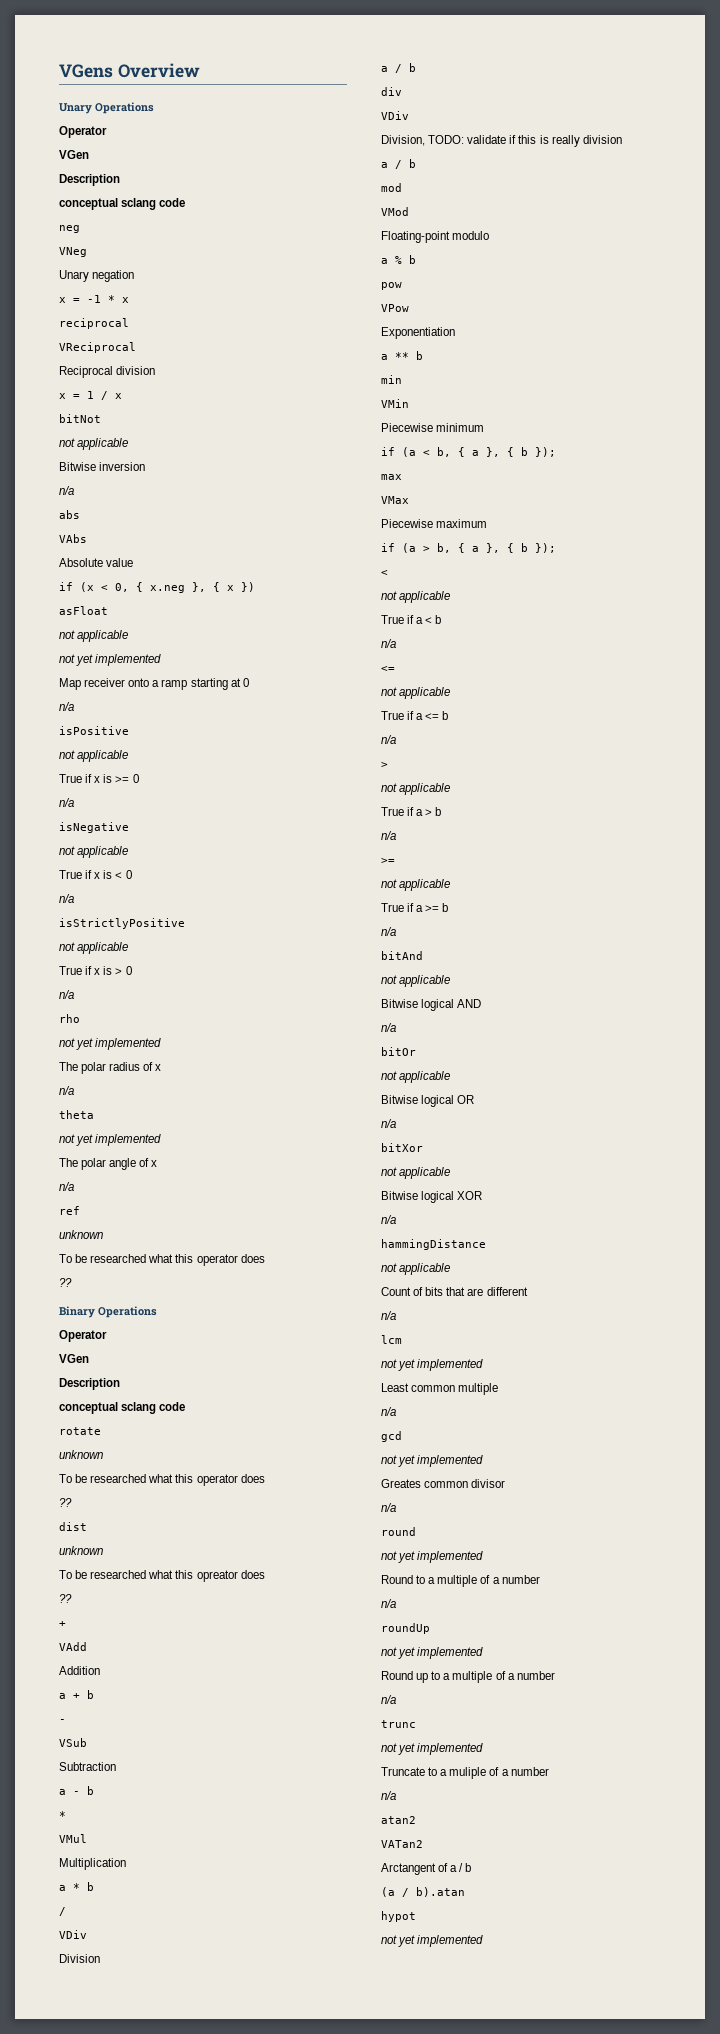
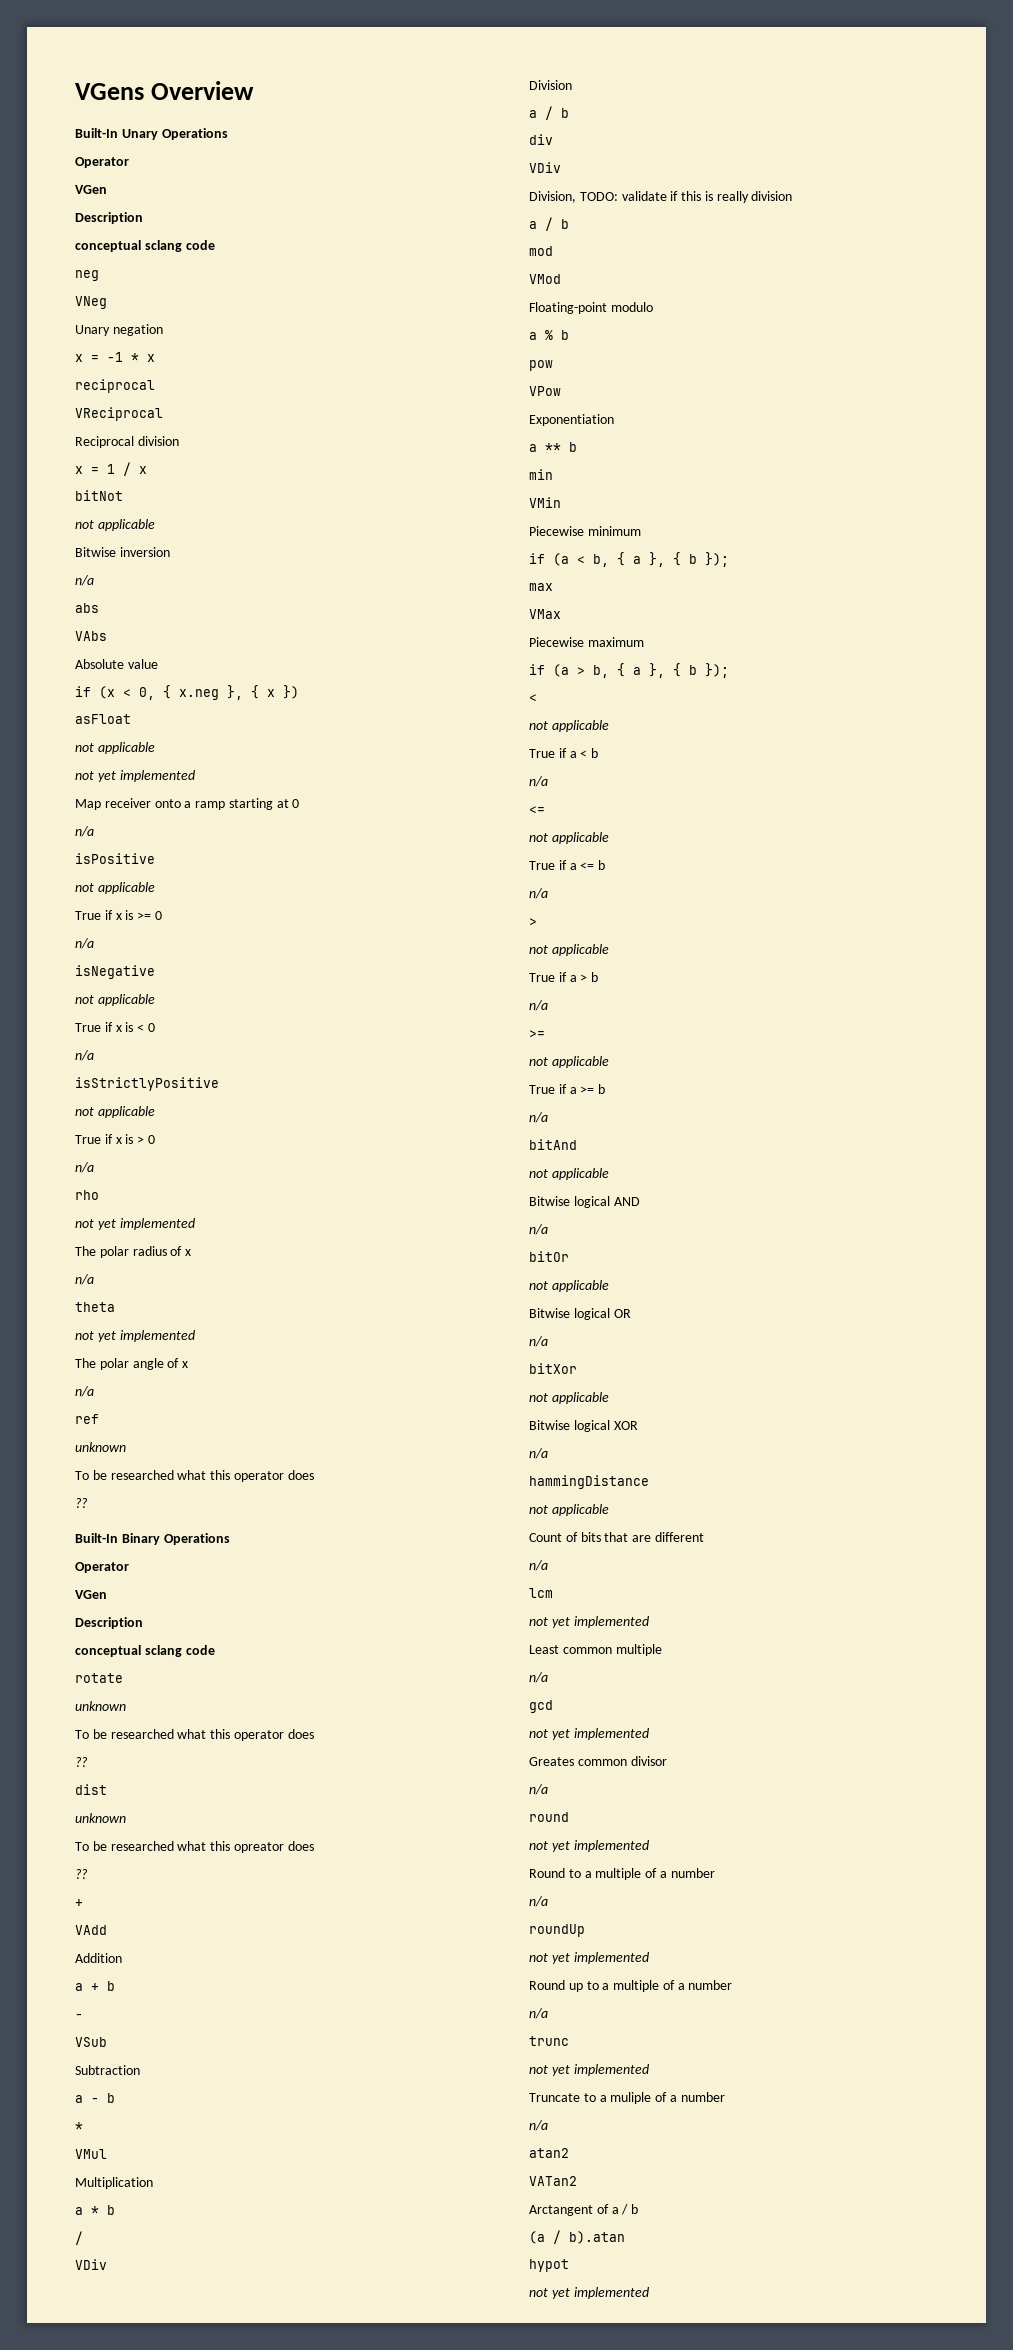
(200, 70) none -> [75,128,118,138] Built-In
(72, 1282) none -> [75,1533,118,1543] Built-In

